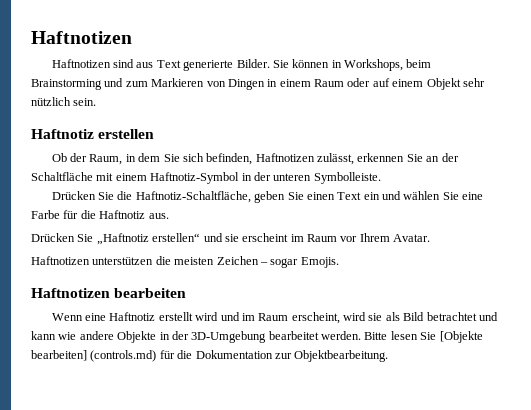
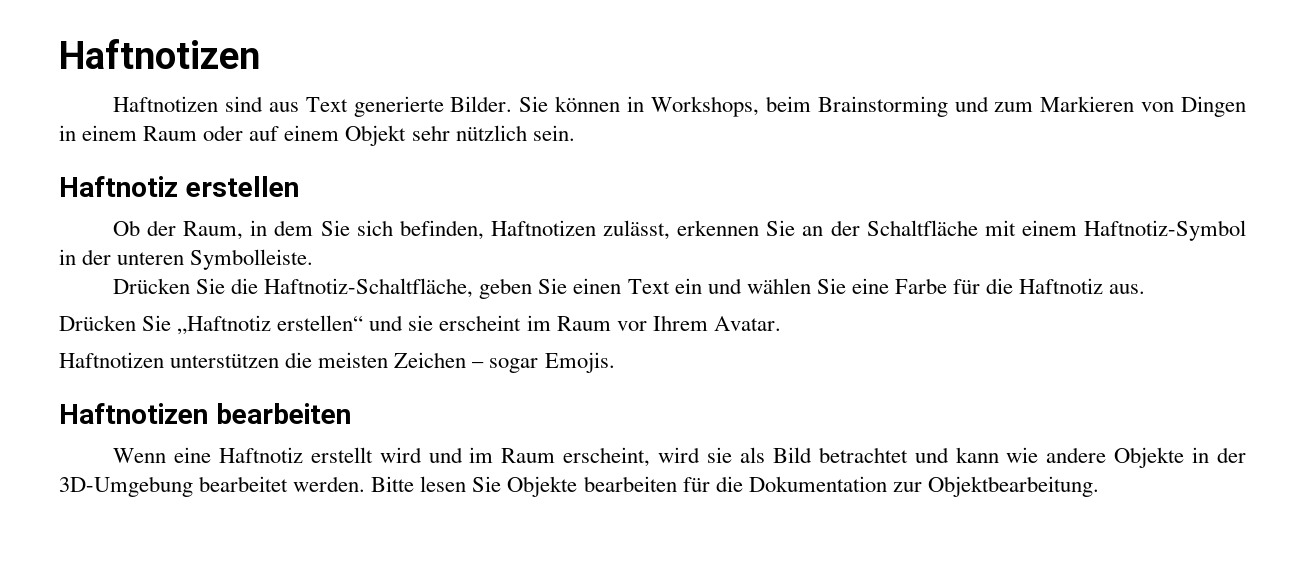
[439,331,483,343] [31,350,157,362] [Objekte bearbeiten] (controls.md) -> [507,476,677,497] Objekte bearbeiten

